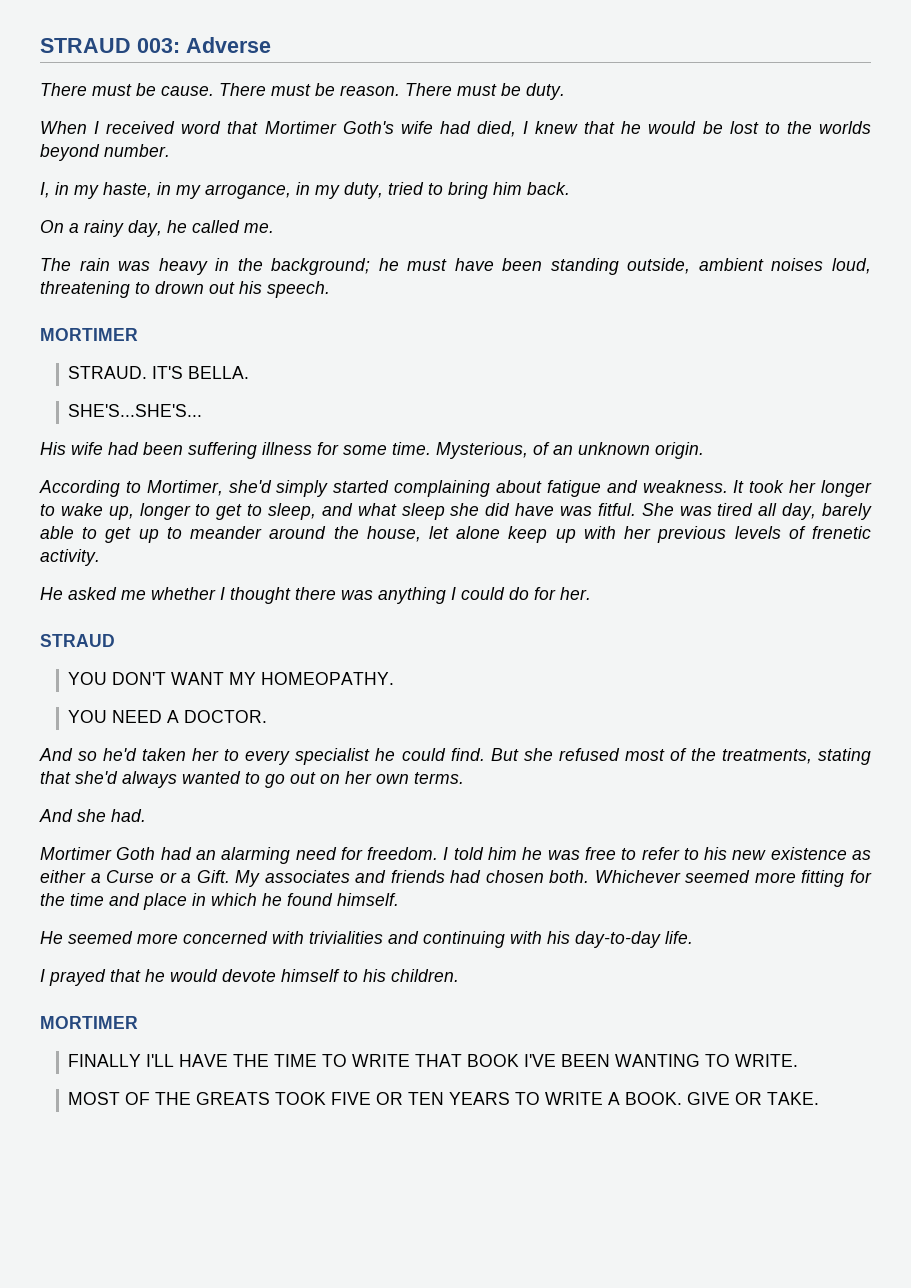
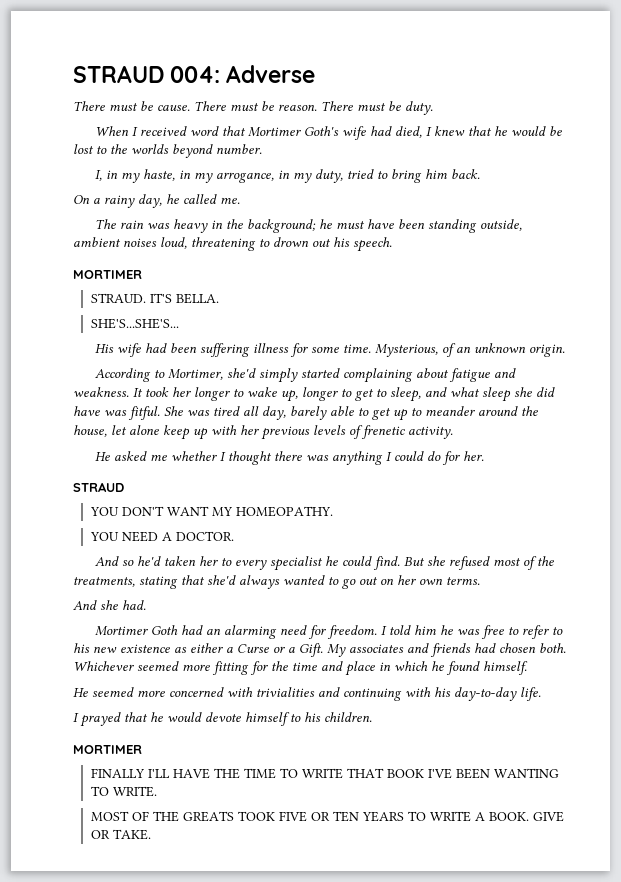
[40,38,180,53] STRAUD 003: -> [73,65,221,83] STRAUD 004:

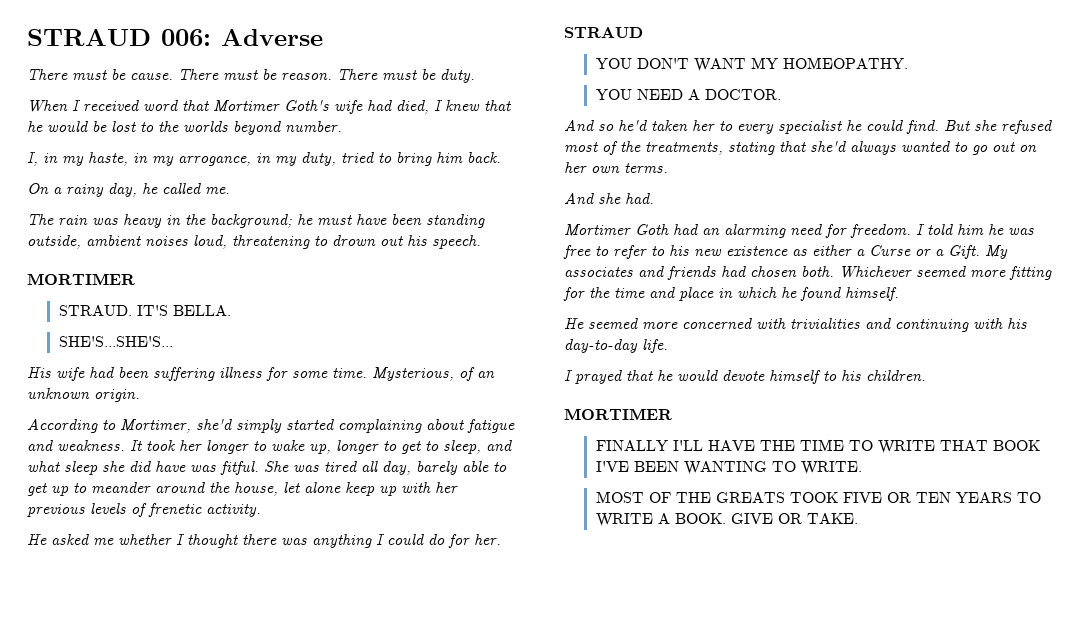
[73,65,221,83] STRAUD 004: -> [27,29,211,46] STRAUD 006:

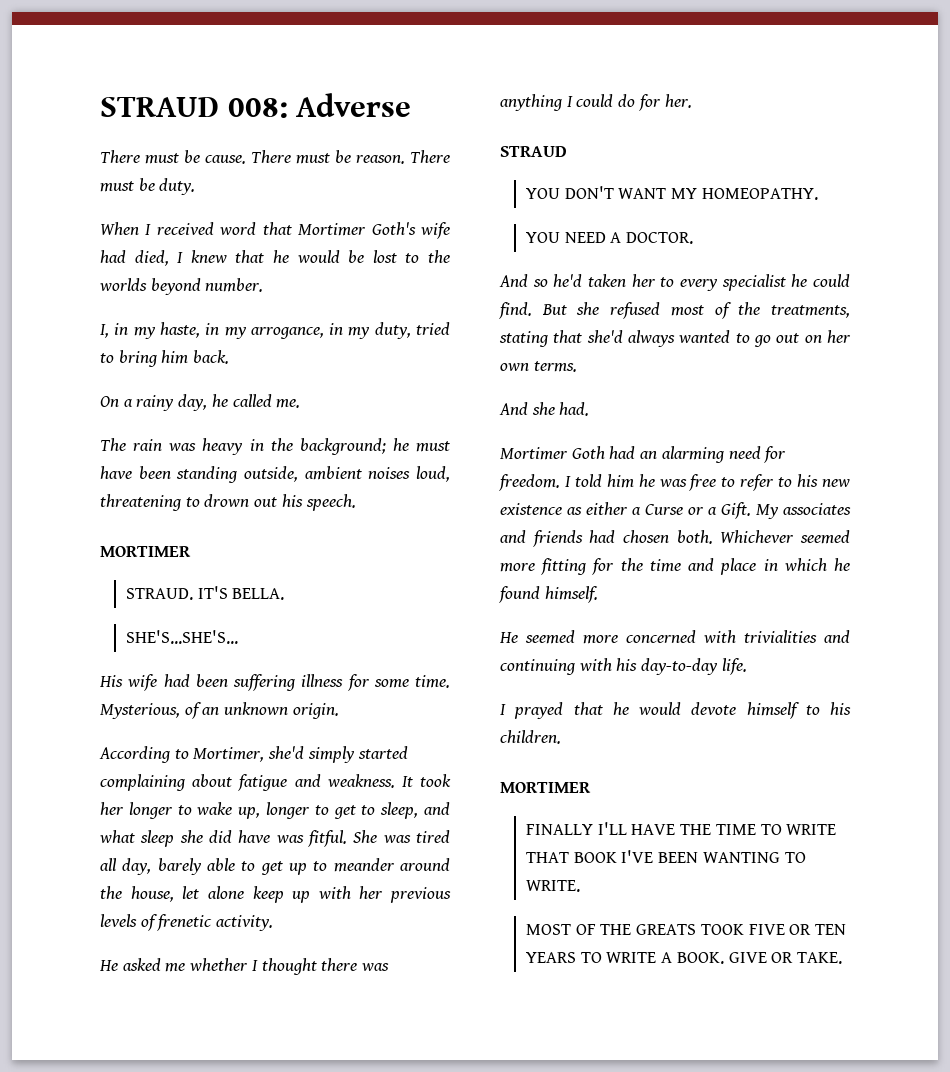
[27,29,211,46] STRAUD 006: -> [100,97,288,118] STRAUD 008:

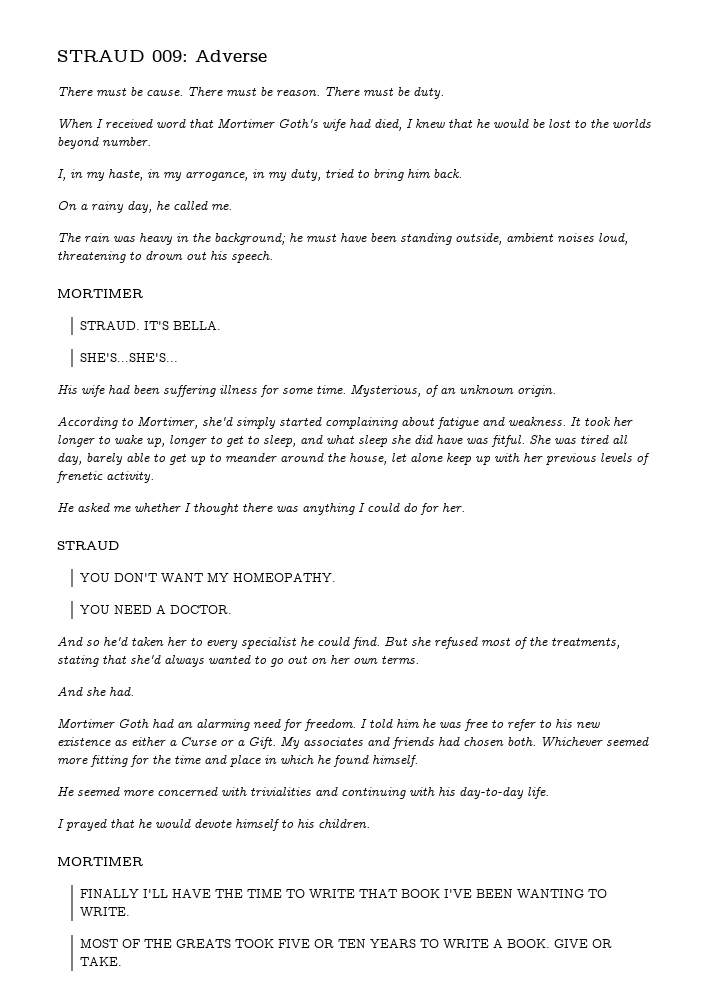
[100,97,288,118] STRAUD 008: -> [57,50,188,62] STRAUD 009:

